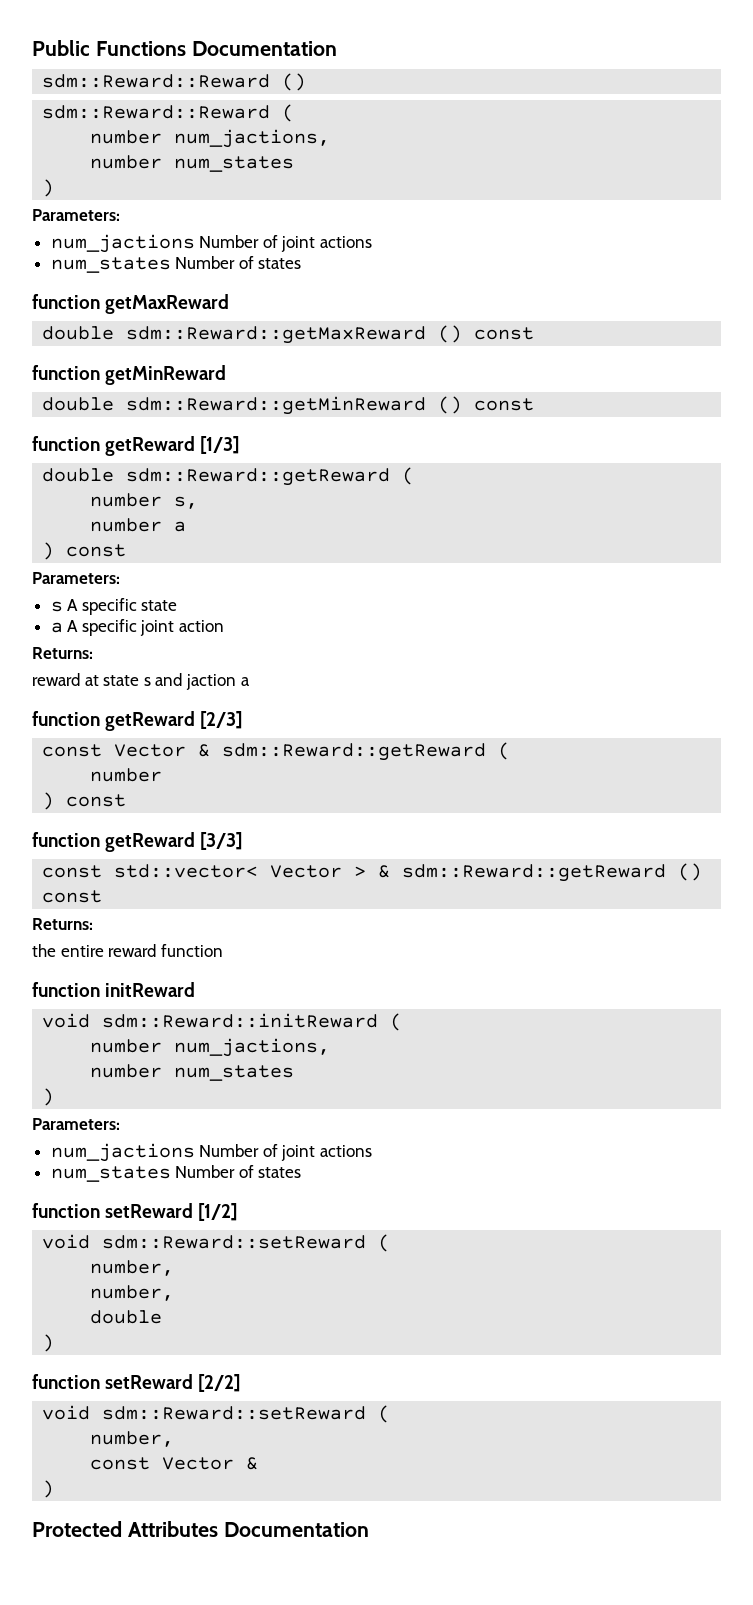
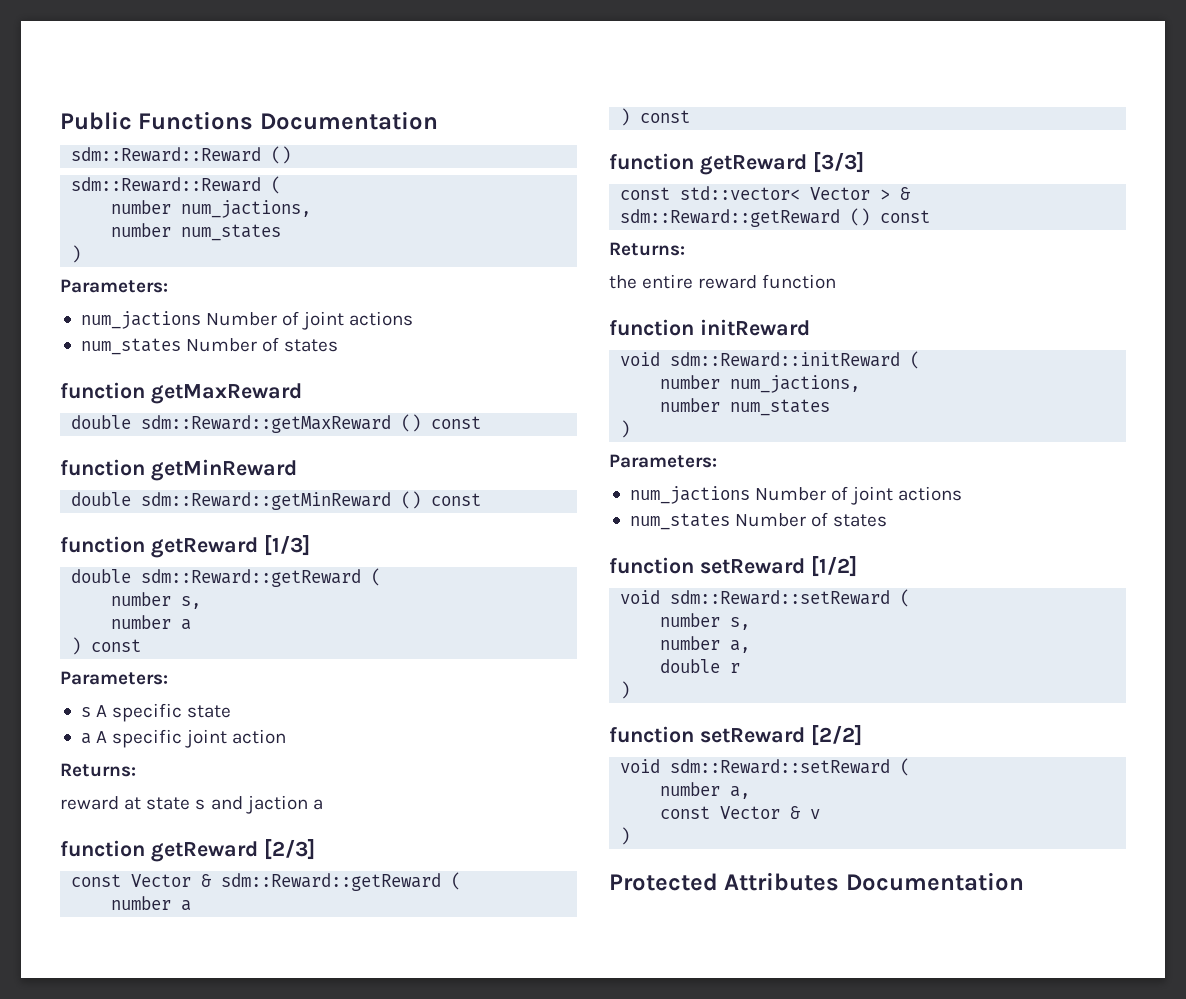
(163, 775) none -> [181,900,192,911] a
[90,1260,175,1276] [90,1285,175,1301] [90,1310,163,1324] number, // number, // double -> [660,613,751,630] [660,636,751,653] [660,659,741,673] number s, // number a, // double r
[90,1431,175,1447] [90,1457,259,1470] number, // const Vector & -> [660,782,751,799] [660,806,821,819] number a, // const Vector & v

